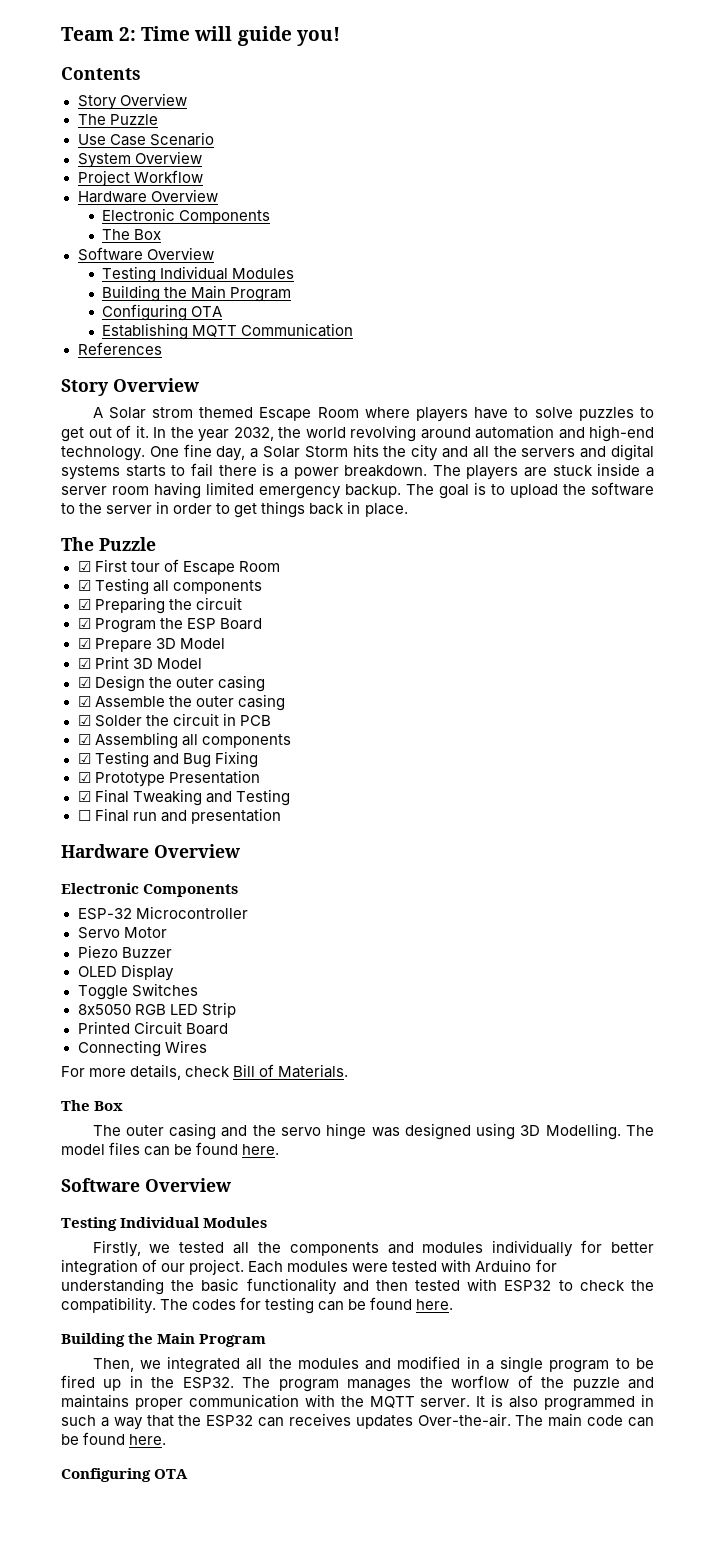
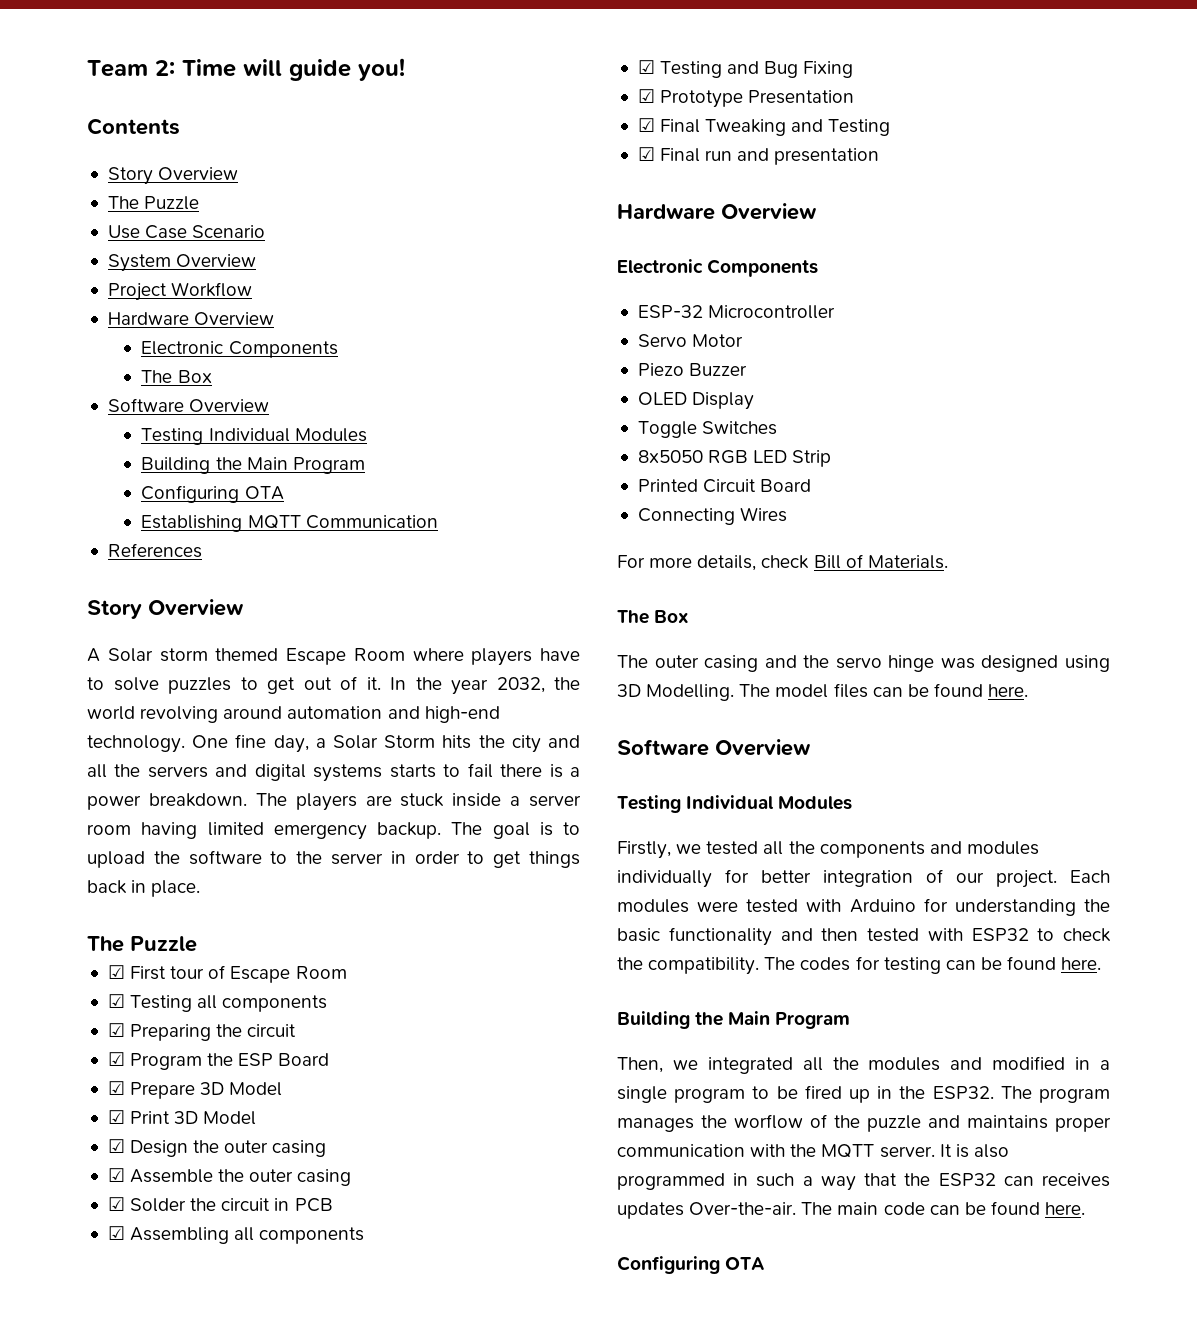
[151,407,193,418] strom -> [159,648,208,662] storm
[77,810,91,821] ☐ -> [637,147,655,161] ☑

